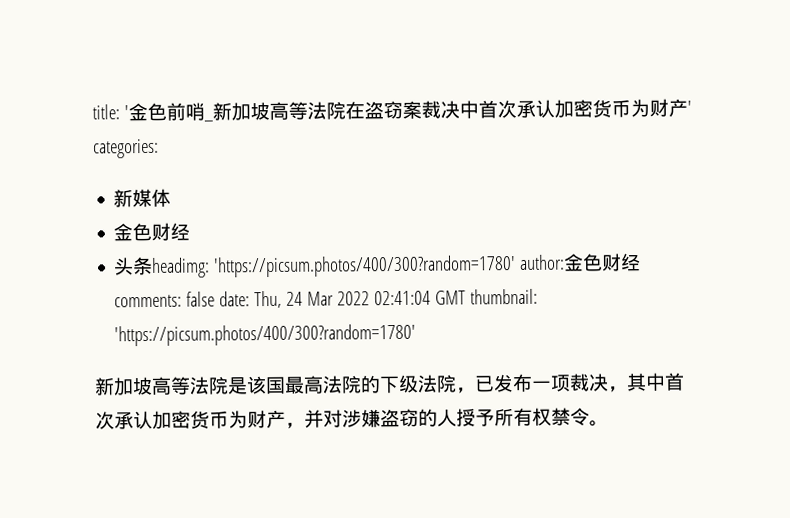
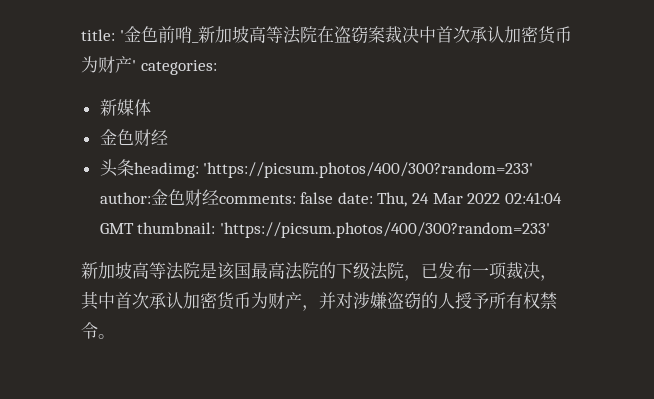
[213,255,517,278] 'https://picsum.photos/400/300?random=1780' -> [203,162,534,178] 'https://picsum.photos/400/300?random=233'
[114,323,417,347] 'https://picsum.photos/400/300?random=1780' -> [219,222,550,238] 'https://picsum.photos/400/300?random=233'

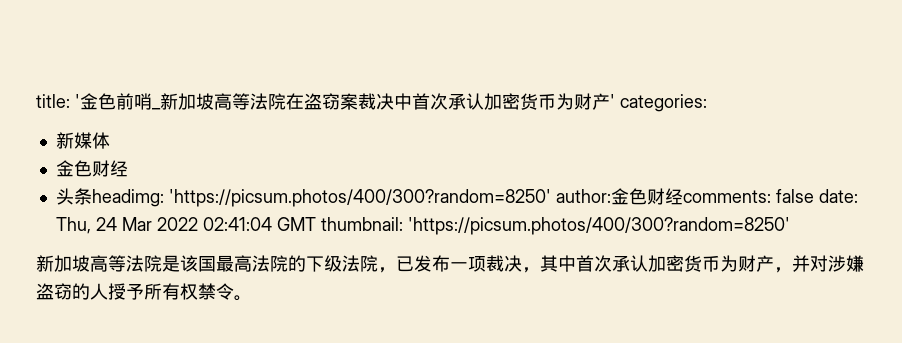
[203,162,534,178] 'https://picsum.photos/400/300?random=233' -> [168,189,551,207] 'https://picsum.photos/400/300?random=8250'
[219,222,550,238] 'https://picsum.photos/400/300?random=233' -> [407,217,790,235] 'https://picsum.photos/400/300?random=8250'

